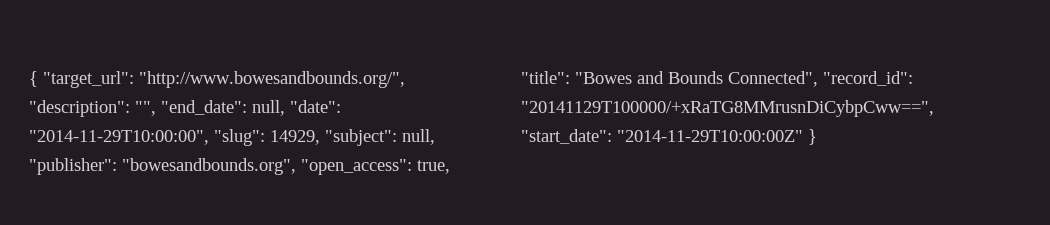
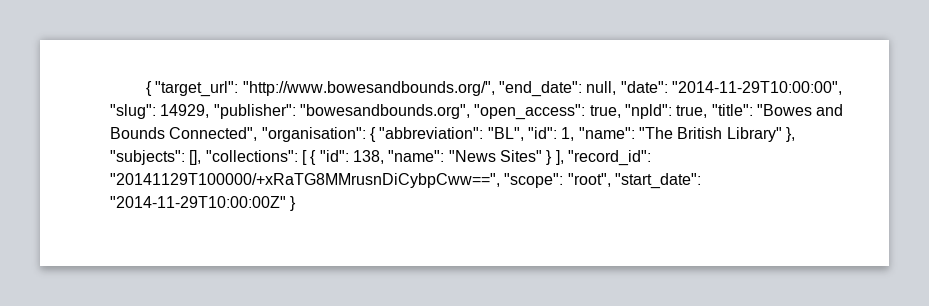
[29,100,156,117] "description": "", -> (495, 88) none
[325,129,435,146] "subject": null, -> (210, 111) none
(450, 167) none -> [624,104,708,119] "npld": true,
[823,71,913,86] [521,100,934,117] "record_id": "20141129T100000/+xRaTG8MMrusnDiCybpCww==", -> [261,127,795,142] [110,150,651,166] [110,173,611,188] "organisation": { "abbreviation": "BL", "id": 1, "name": "The British Library" }, "subjects": [], "collections": [ { "id": 138, "name": "News Sites" } ], "record_id": "20141129T100000/+xRaTG8MMrusnDiCybpCww==", "scope": "root",

